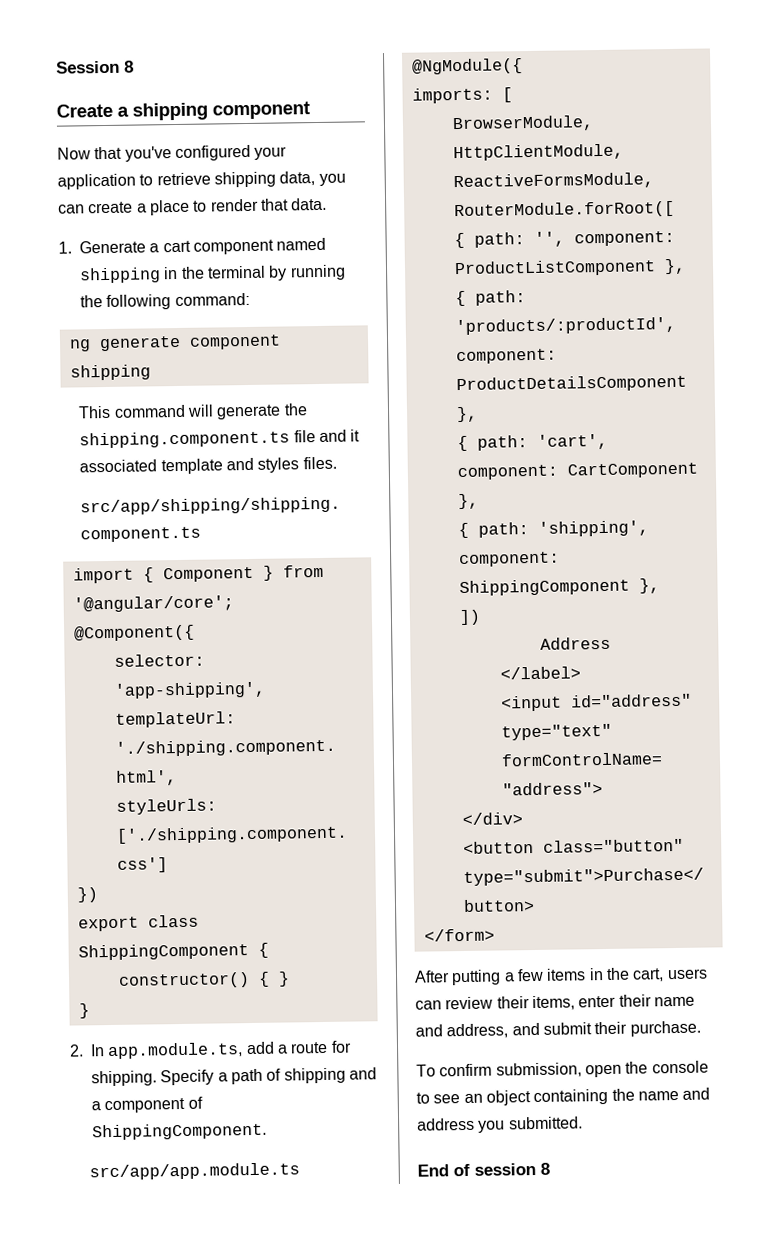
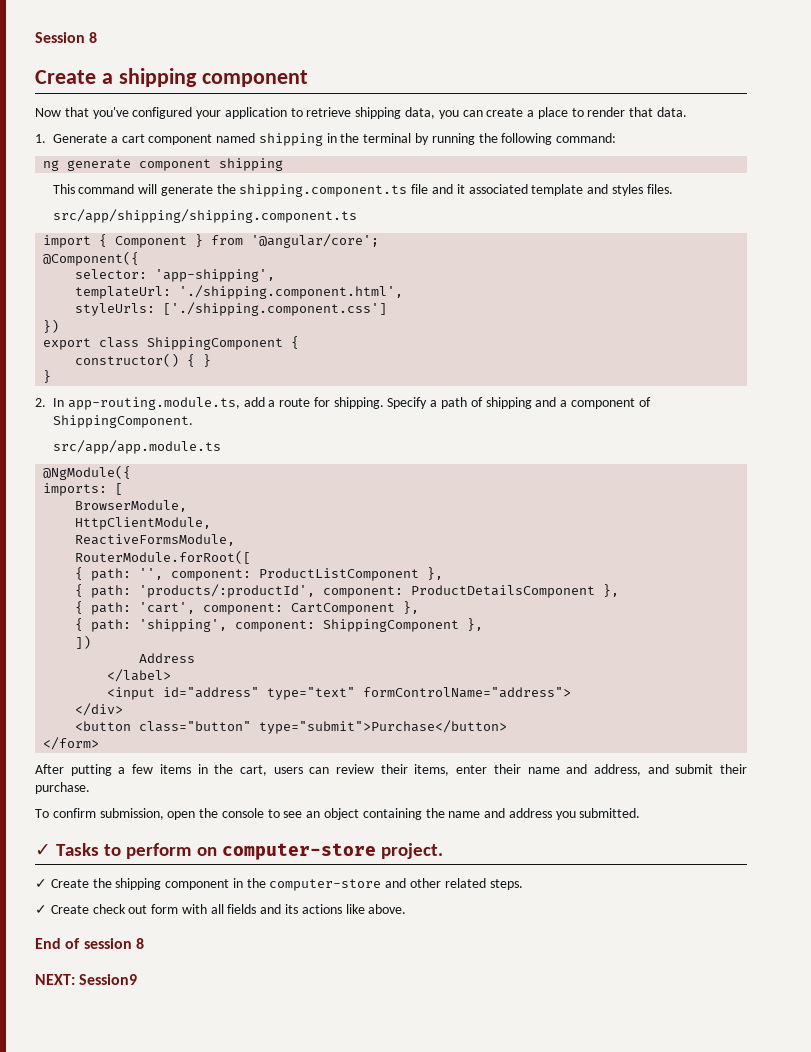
[107,1042,244,1060] app.module.ts, -> [67,397,240,410] app-routing.module.ts,
(583, 1123) none -> [35,843,443,860] [35,878,523,891] [35,904,407,914] // ✓ Tasks to perform on computer-store project. // ✓ Create the shipping component in the computer-store and other related steps. // ✓ Create check out form with all fields and its actions like above.
(550, 1168) none -> [35,974,138,985] // NEXT: Session9

